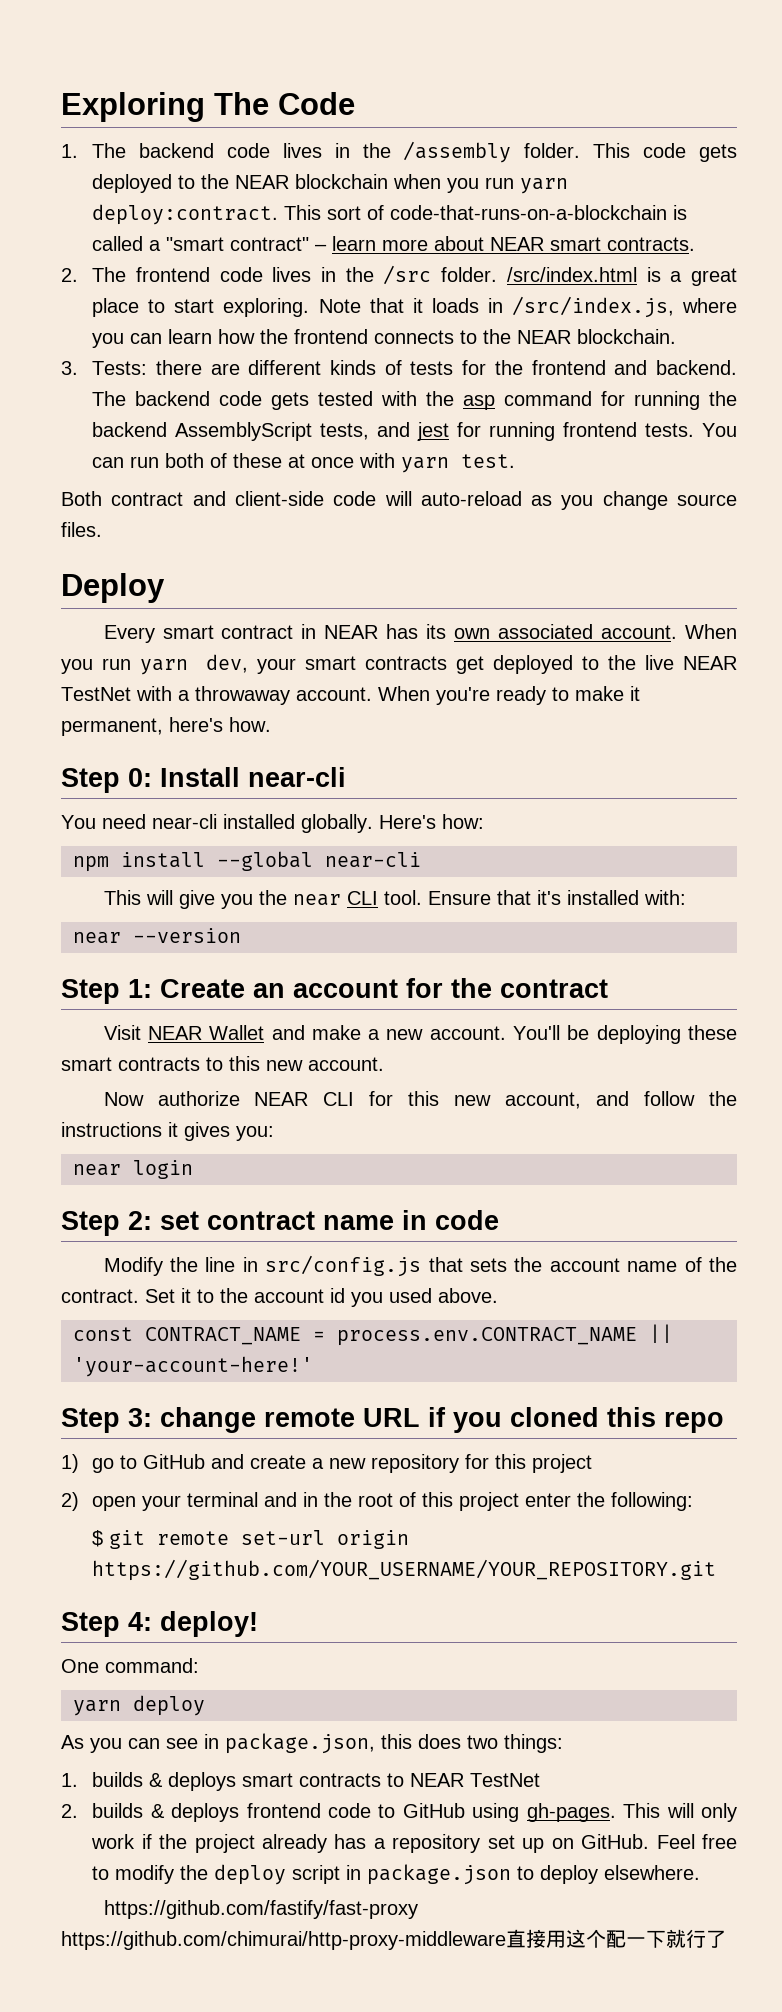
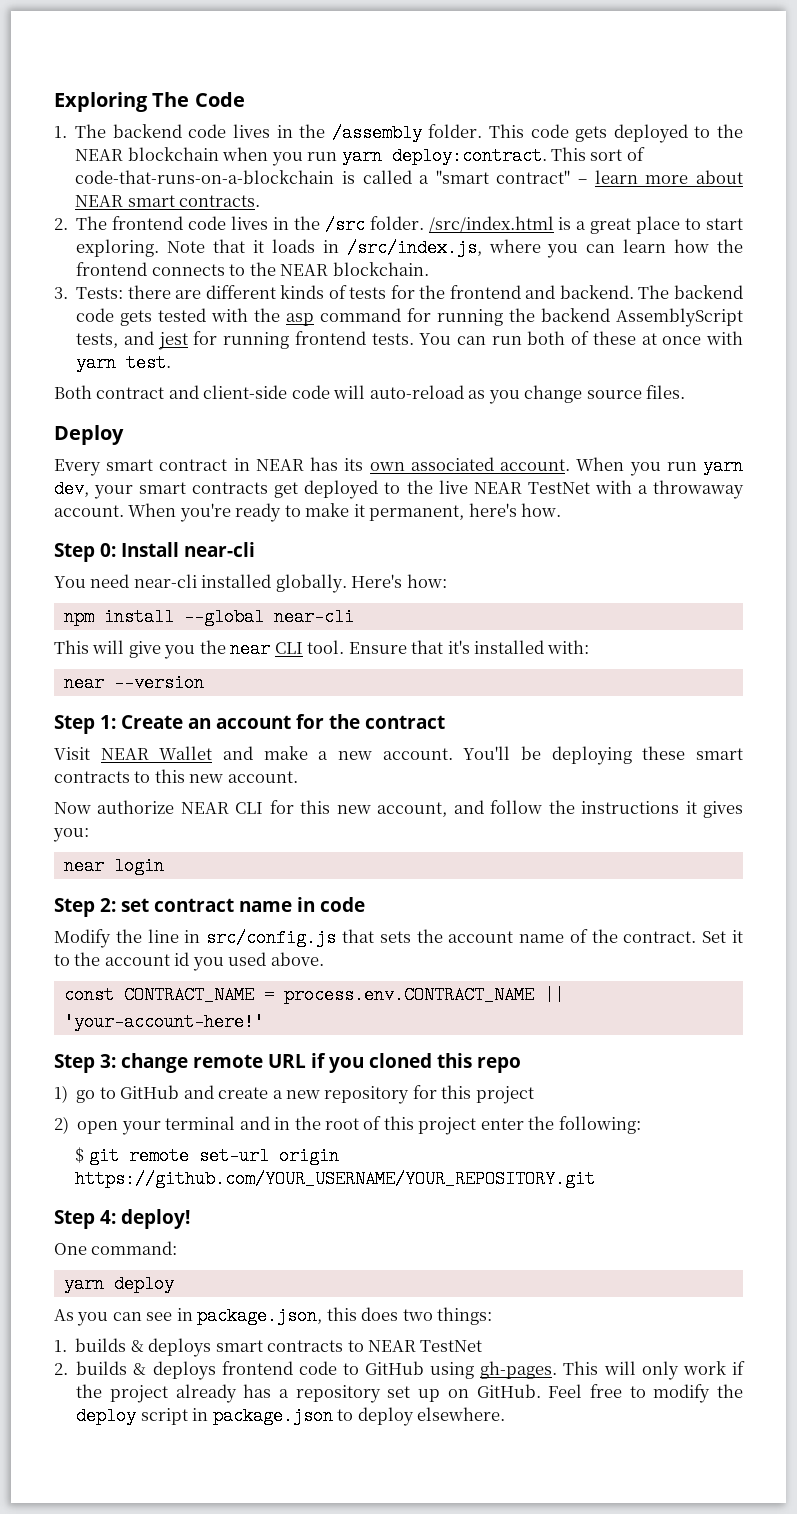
[103,1900,418,1919] [61,1929,726,1950] // https://github.com/fastify/fast-proxy https://github.com/chimurai/http-proxy-middleware直接用这个配一下就行了 -> (505, 1414) none

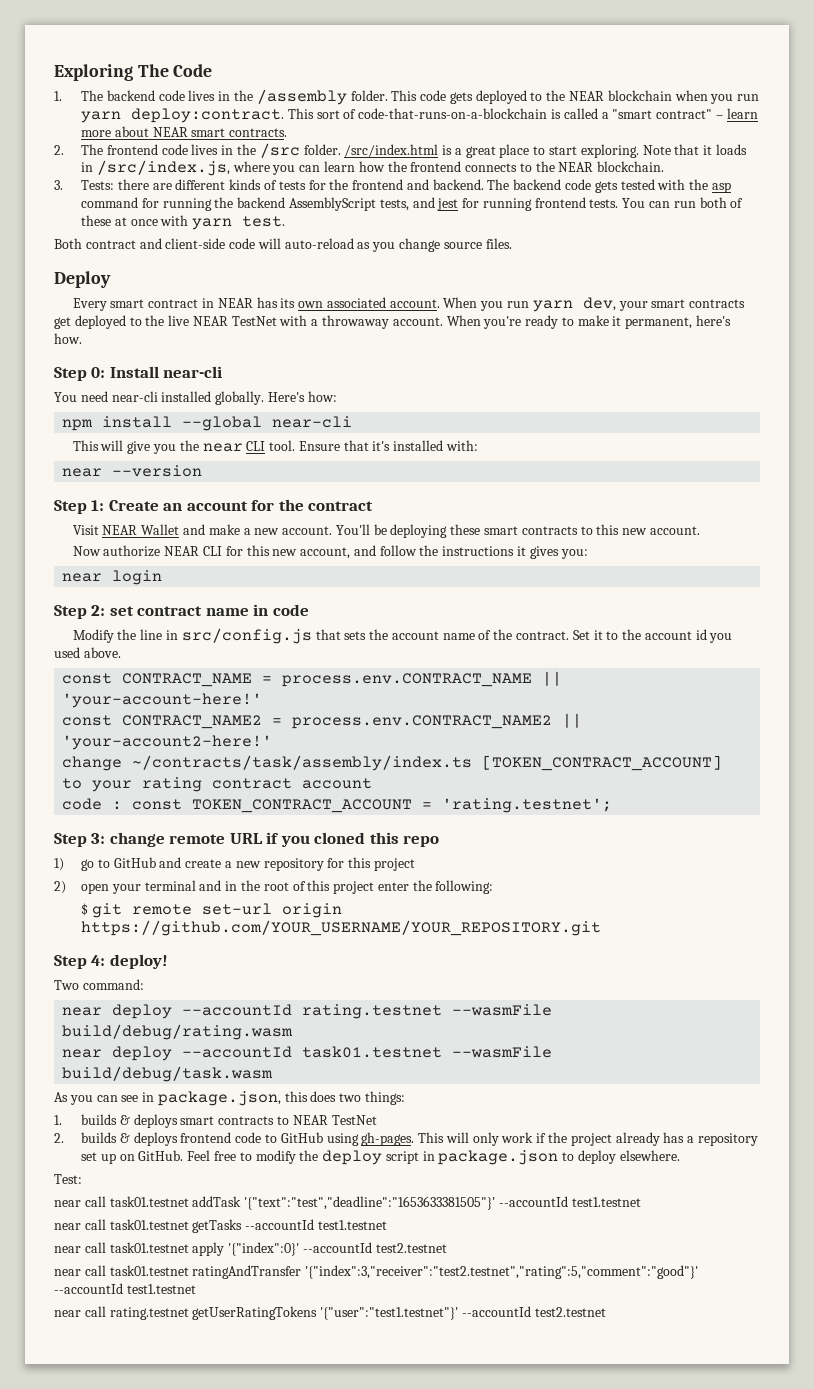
(264, 1022) none -> [62,713,583,729] [62,735,273,750] [62,755,723,771] [62,777,373,792] [62,798,613,813] // const CONTRACT_NAME2 = process.env.CONTRACT_NAME2 || 'your-account2-here!' // change ~/contracts/task/assembly/index.ts [TOKEN_CONTRACT_ACCOUNT] to your rating contract account // code : const TOKEN_CONTRACT_ACCOUNT = 'rating.testnet';
[54,1243,87,1255] One -> [54,980,79,990] Two
[63,1275,174,1293] yarn deploy -> [62,1004,553,1019] [62,1024,294,1040] [62,1046,553,1061] [62,1066,274,1082] near deploy --accountId rating.testnet --wasmFile build/debug/rating.wasm // near deploy --accountId task01.testnet --wasmFile build/debug/task.wasm
(505, 1414) none -> [54,1174,82,1184] [54,1196,641,1210] [54,1219,387,1233] [54,1242,447,1256] [54,1265,699,1279] [54,1283,196,1294] [54,1306,606,1320] // Test: // near call task01.testnet addTask '{"text":"test","deadline":"1653633381505"}' --accountId test1.testnet // near call task01.testnet getTasks --accountId test1.testnet // near call task01.testnet apply '{"index":0}' --accountId test2.testnet // near call task01.testnet ratingAndTransfer '{"index":3,"receiver":"test2.testnet","rating":5,"comment":"good"}' --accountId test1.testnet // near call rating.testnet getUserRatingTokens '{"user":"test1.testnet"}' --accountId test2.testnet

